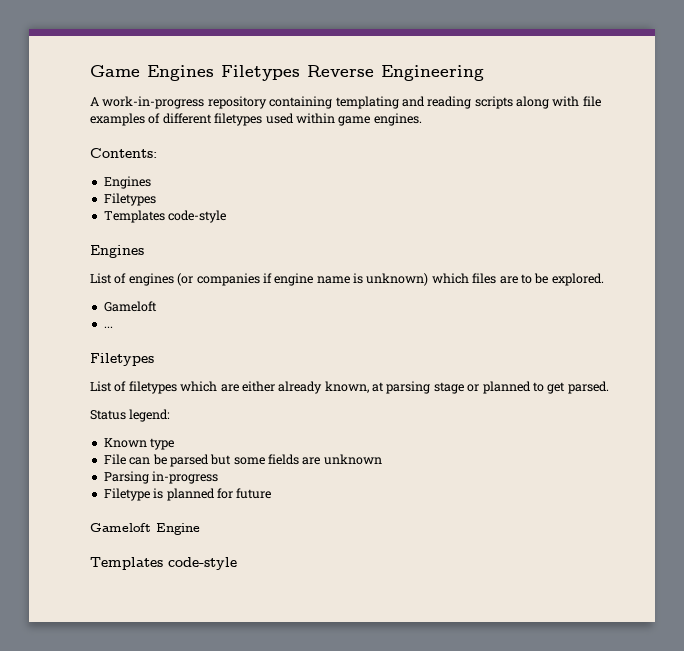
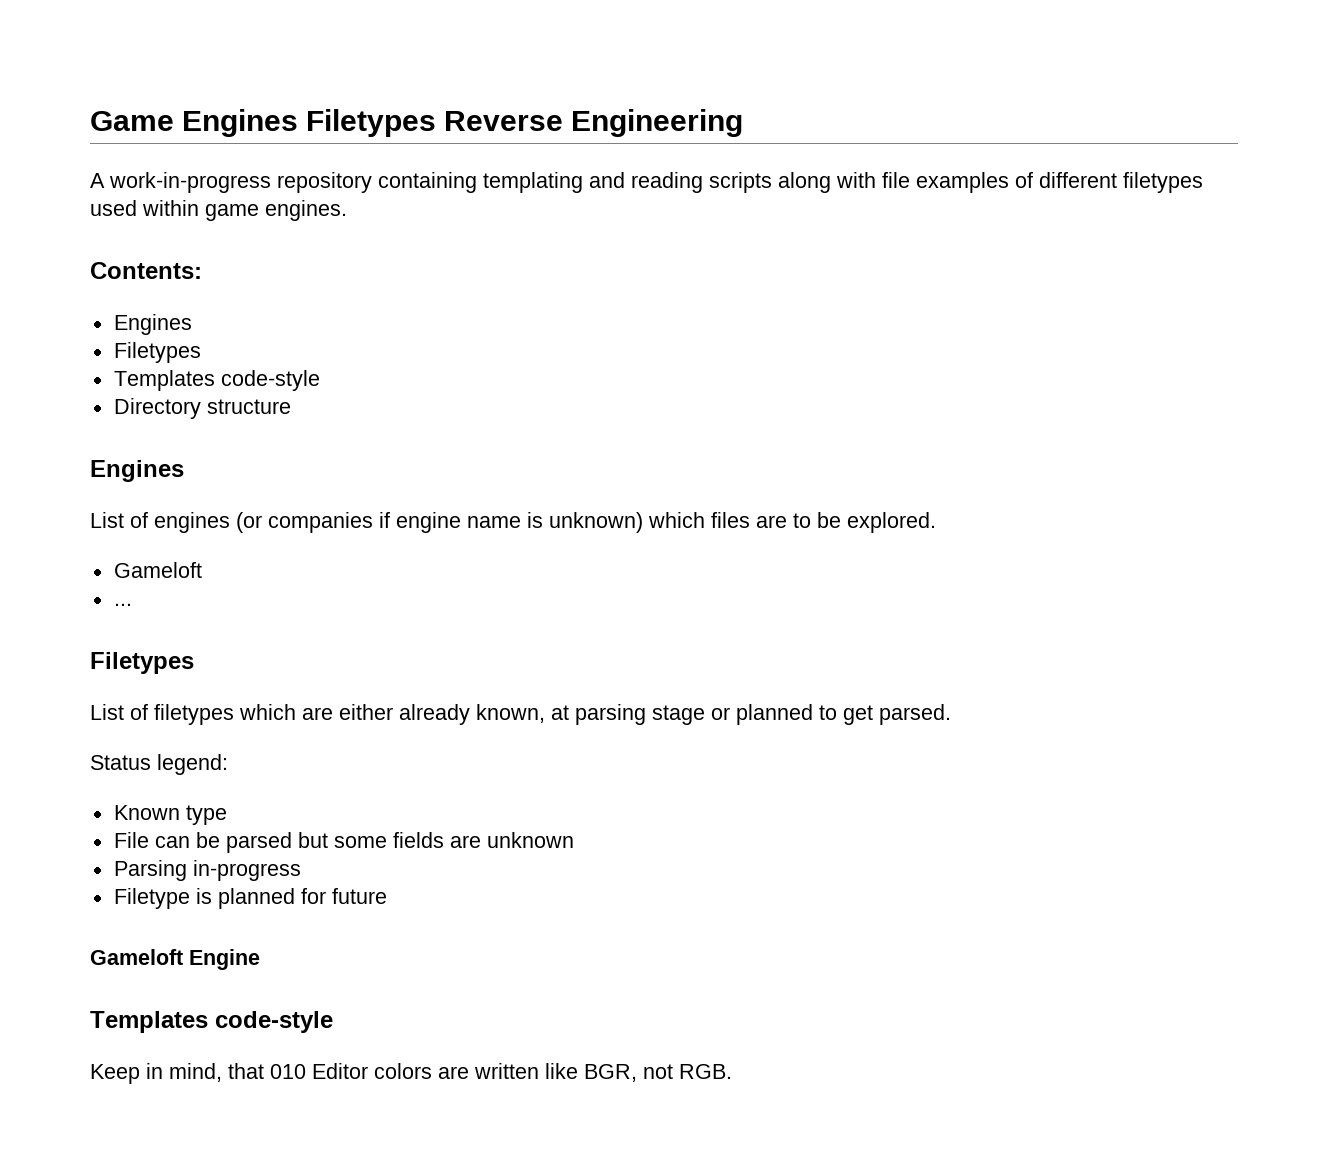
(227, 216) none -> [113,398,291,419] // Directory structure
(237, 563) none -> [90,1063,732,1084] // Keep in mind, that 010 Editor colors are written like BGR, not RGB.

